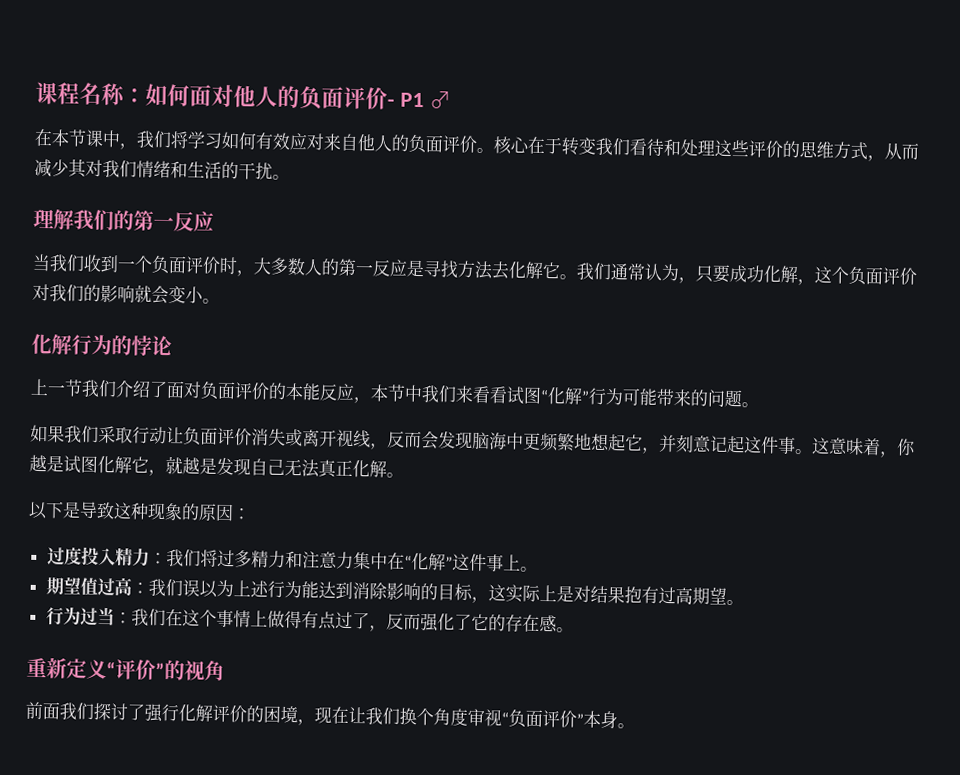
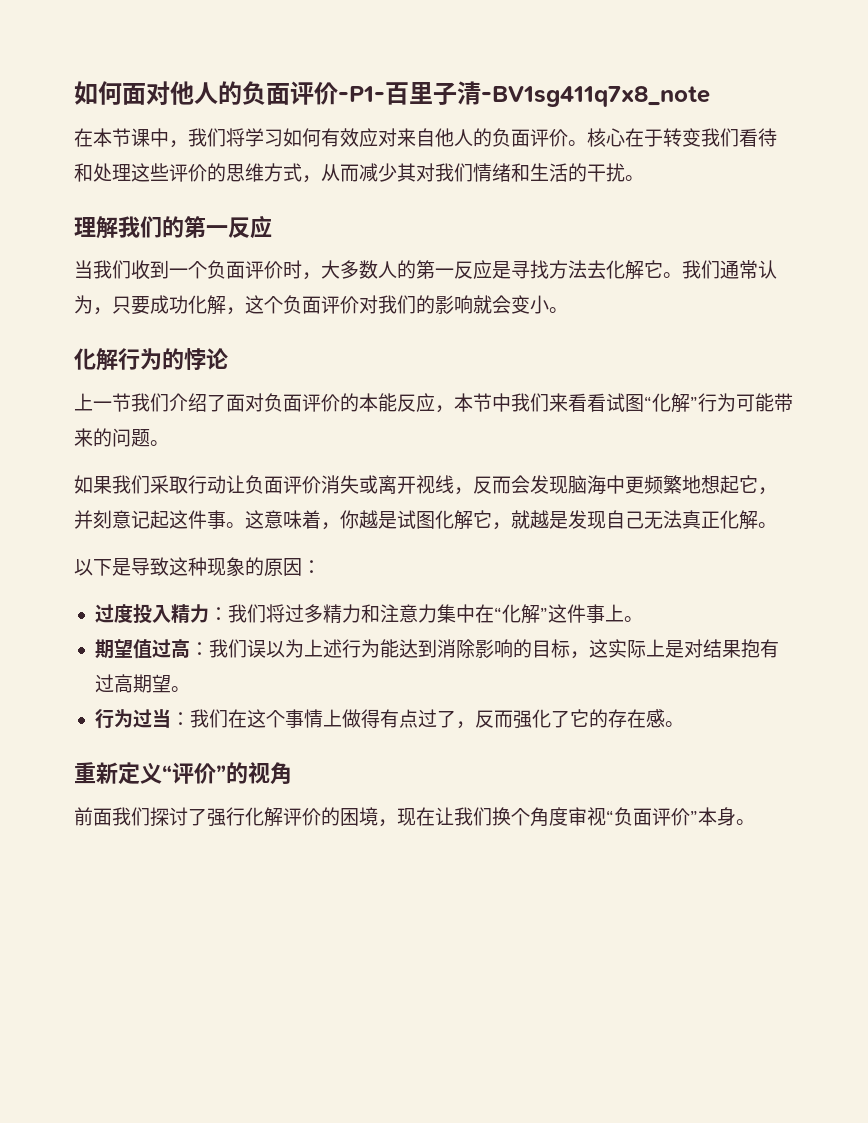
[35,81,146,106] 课程名称： -> (74, 93) none
[387,91,452,109] - P1 ♂ -> [338,81,710,107] -P1-百里子清-BV1sg411q7x8_note

